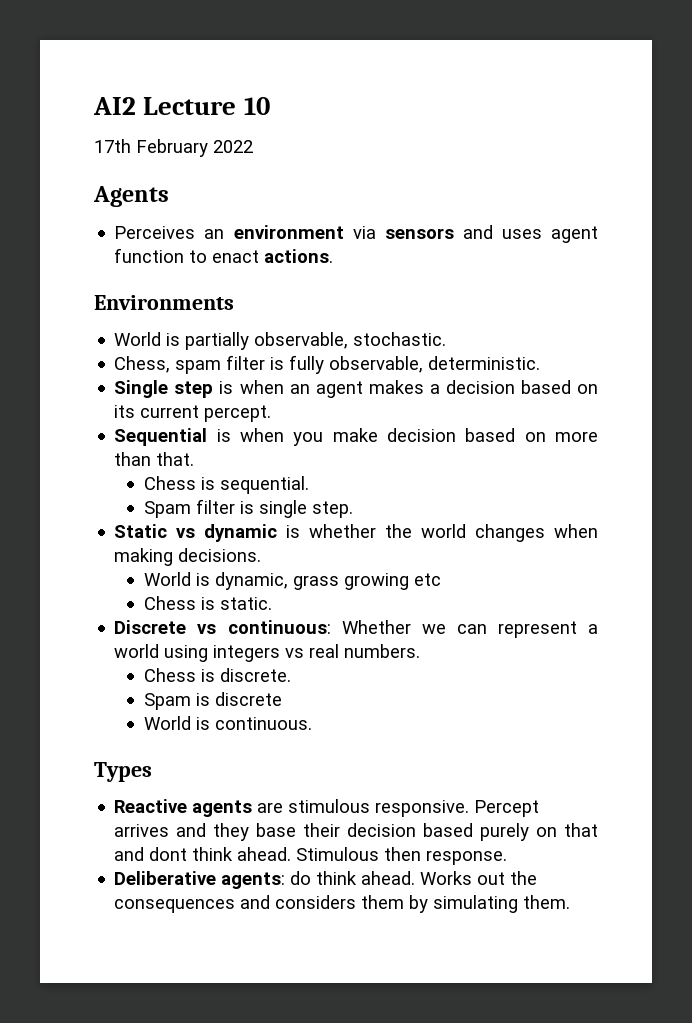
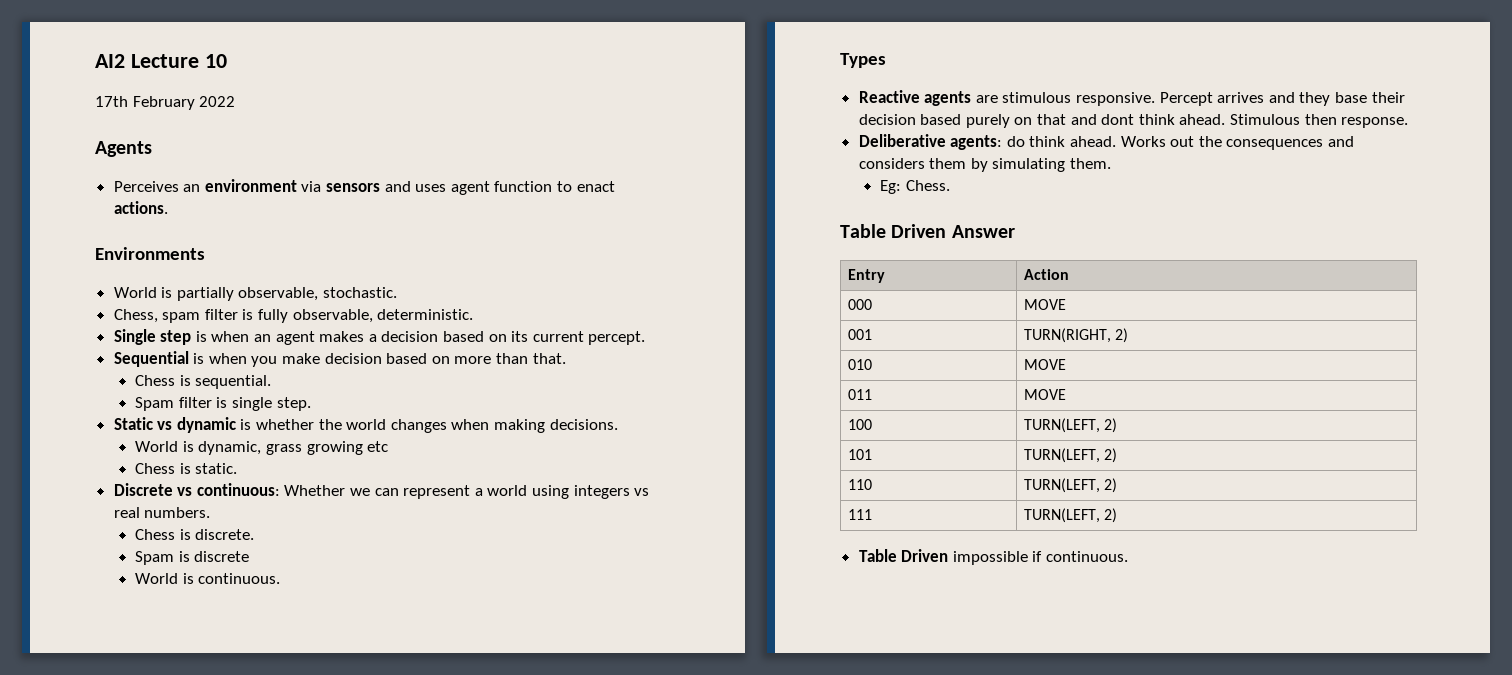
(571, 902) none -> [880,180,950,194] [840,224,1015,238] [847,269,885,283] [1023,269,1069,280] [847,299,872,310] [1023,299,1066,310] [847,329,872,340] [1023,328,1129,343] [847,359,872,370] [1023,359,1066,370] [847,389,872,400] [1023,389,1066,400] [847,419,872,430] [1023,418,1118,433] [847,449,872,460] [1023,448,1118,463] [847,479,872,490] [1023,478,1118,493] [847,509,872,520] [1023,508,1118,523] [858,549,1129,565] // Eg: Chess. // Table Driven Answer // Entry | Action // 000 | MOVE // 001 | TURN(RIGHT, 2) // 010 | MOVE // 011 | MOVE // 100 | TURN(LEFT, 2) // 101 | TURN(LEFT, 2) // 110 | TURN(LEFT, 2) // 111 | TURN(LEFT, 2) // Table Driven impossible if continuous.

